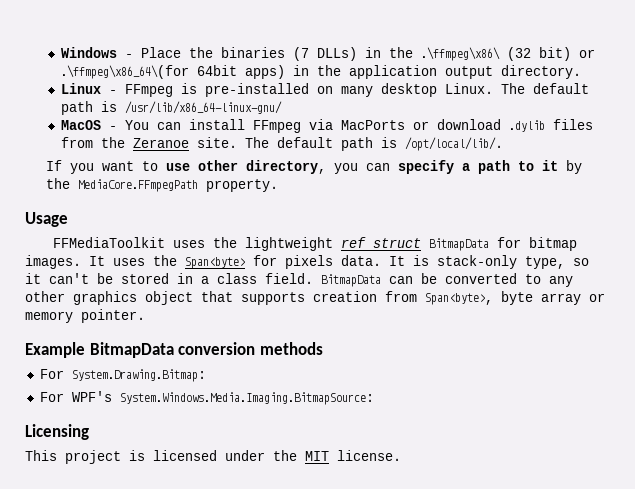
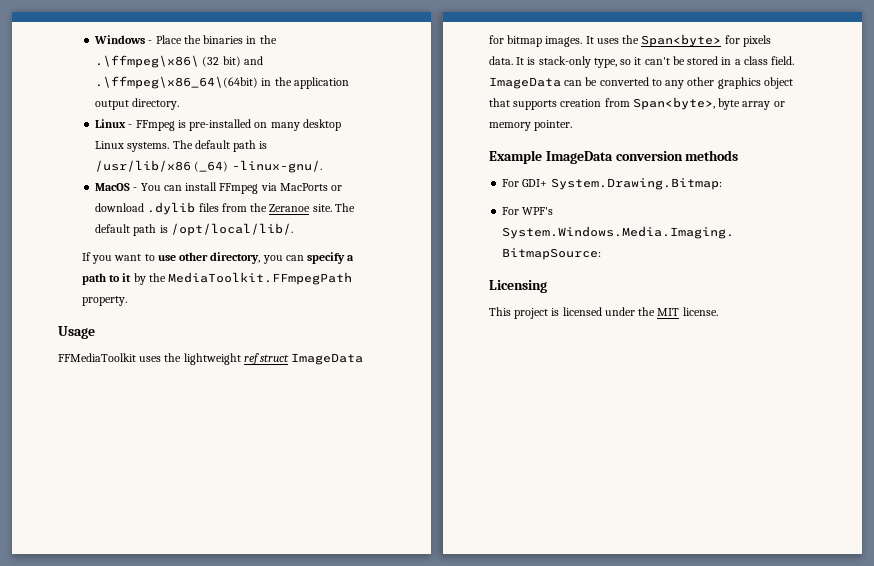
[293,47,358,61] (7 DLLs) -> (244, 39) none
[579,49,596,58] [61,65,286,79] or .\ffmpeg\x86_64\(for 64bit apps) -> [243,56,263,65] [95,76,259,89] and .\ffmpeg\x86_64\(64bit)
[445,83,590,94] [61,101,283,115] Linux. The default path is /usr/lib/x86_64-linux-gnu/ -> [95,140,268,152] [95,160,322,173] Linux systems. The default path is /usr/lib/x86 (_64) -linux-gnu/.
[78,179,199,192] MediaCore.FFmpegPath -> [168,272,353,285] MediaToolkit.FFmpegPath
[429,238,490,251] BitmapData -> [291,353,364,365] ImageData
[321,274,381,287] BitmapData -> [489,77,561,89] ImageData
[89,342,174,358] BitmapData -> [545,151,613,164] ImageData
(64, 374) none -> [522,179,548,187] GDI+

